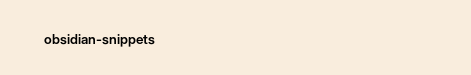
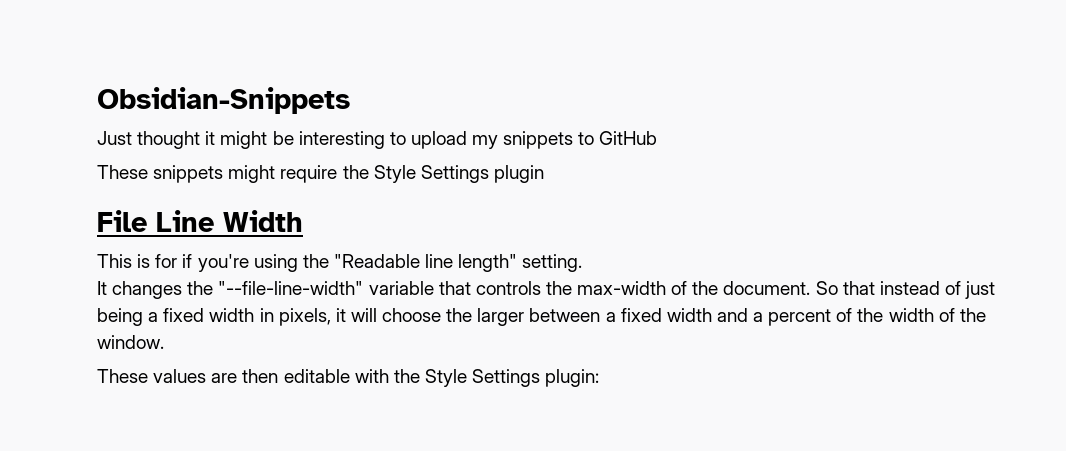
[44,34,155,47] obsidian-snippets -> [97,87,350,114] [97,131,658,149] [97,165,544,183] [97,210,303,232] [97,254,583,272] [97,281,996,299] [97,308,986,326] [97,335,164,349] [97,369,600,387] Obsidian-Snippets // Just thought it might be interesting to upload my snippets to GitHub // These snippets might require the Style Settings plugin // File Line Width // This is for if you're using the "Readable line length" setting. // It changes the "--file-line-width" variable that controls the max-width of the document. So that instead of just being a fixed width in pixels, it will choose the larger between a fixed width and a percent of the width of the window. // These values are then editable with the Style Settings plugin:

